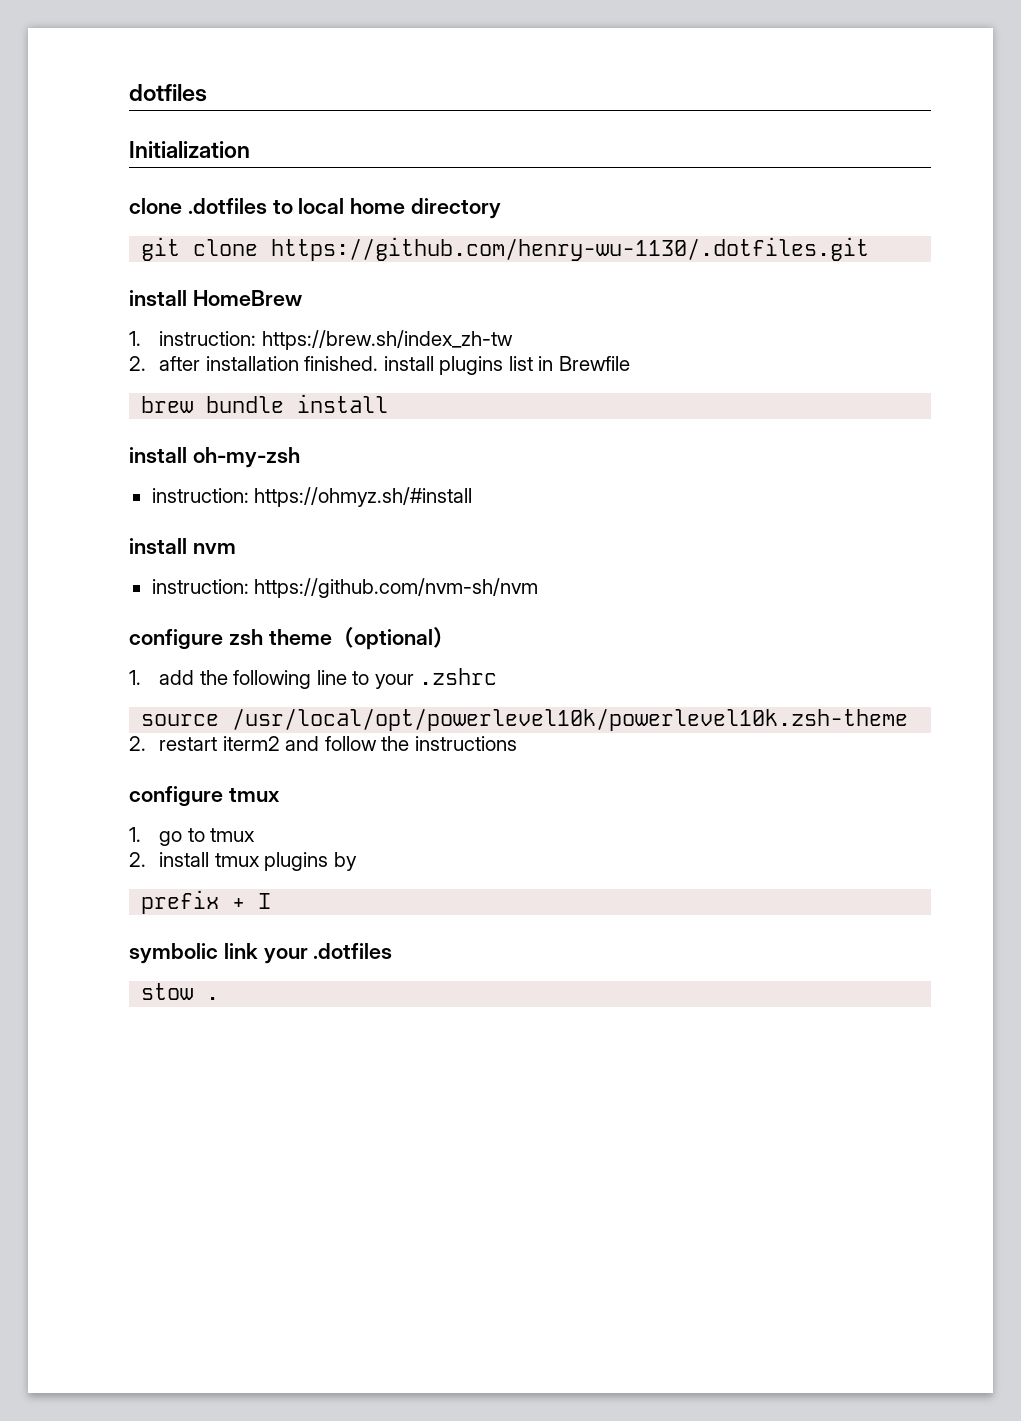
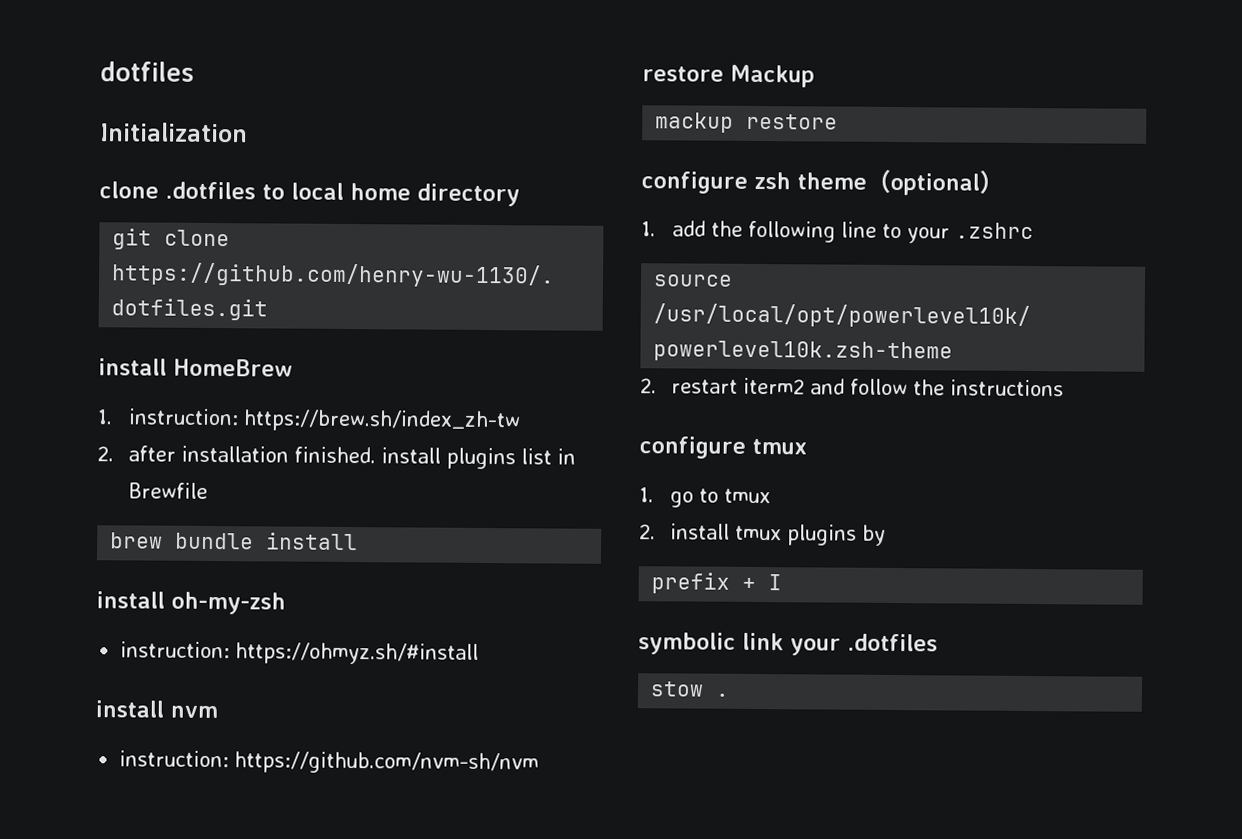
(539, 588) none -> [642,64,815,88] [655,112,839,133] // restore Mackup // mackup restore

